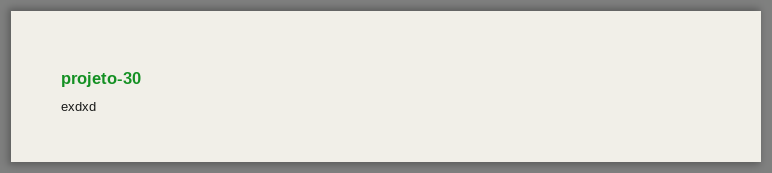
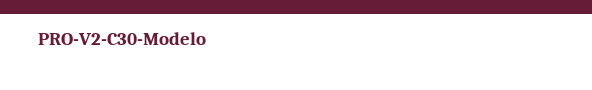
[61,72,141,87] [61,102,96,111] projeto-30 // exdxd -> [38,32,206,45] PRO-V2-C30-Modelo

